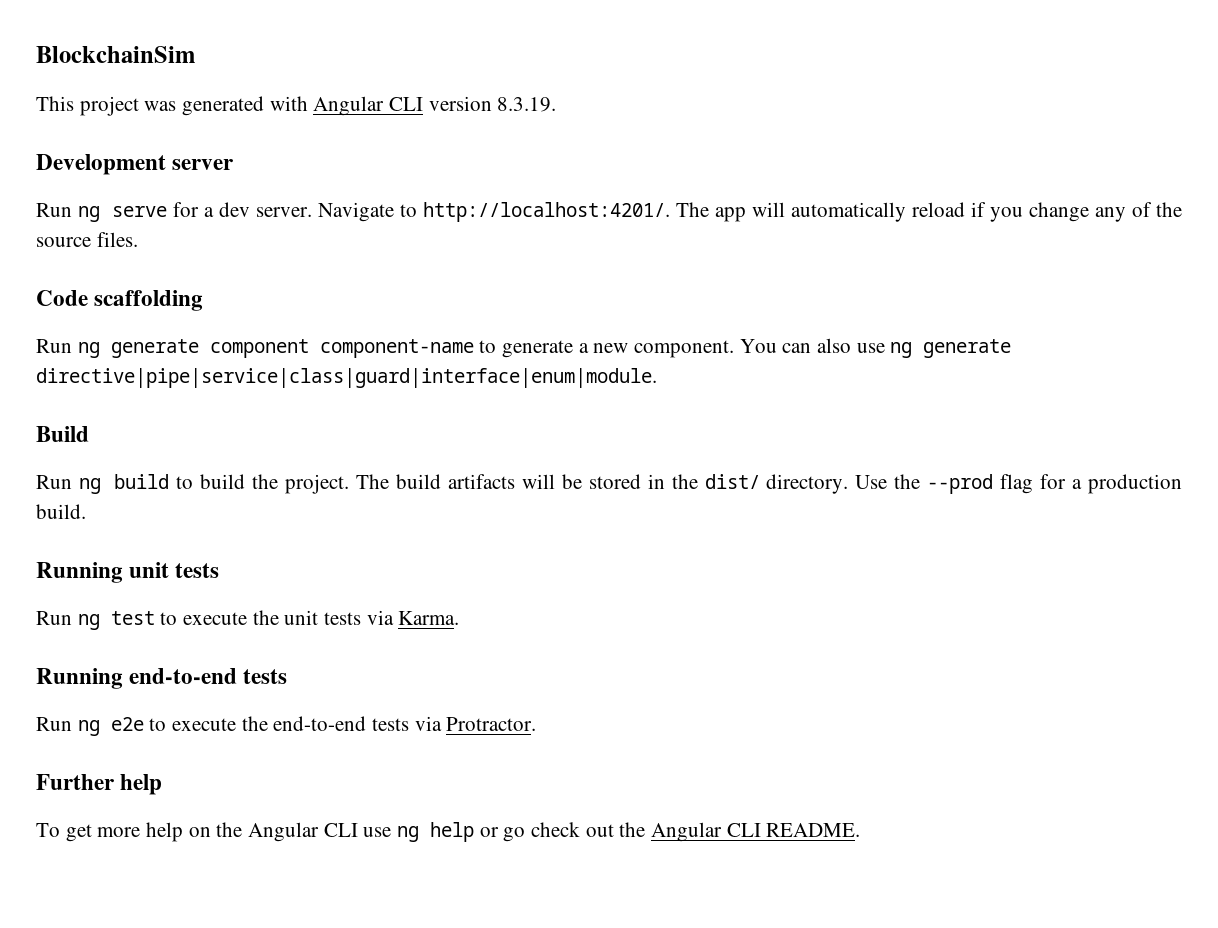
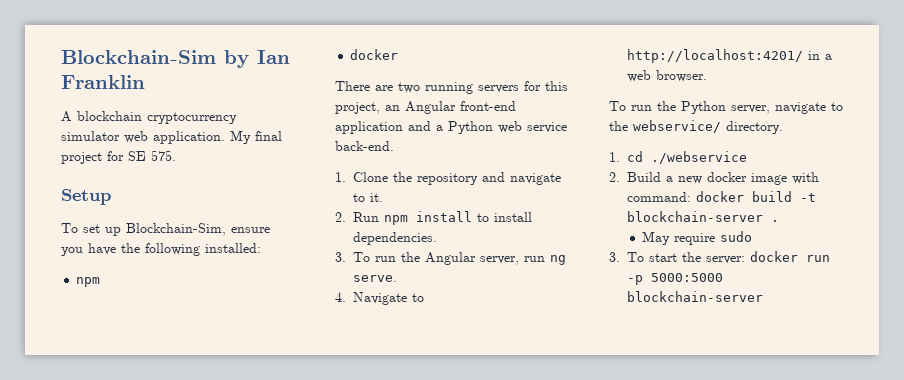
[36,46,195,63] [36,96,557,116] [36,154,234,175] [36,202,1182,222] [36,232,138,247] [36,290,204,311] [36,338,1012,358] [36,368,657,388] [36,426,89,442] [36,474,1182,494] [36,504,86,519] [36,562,220,583] [36,610,460,630] [36,668,288,689] [36,716,537,736] [36,774,163,795] [36,822,861,842] BlockchainSim // This project was generated with Angular CLI version 8.3.19. // Development server // Run ng serve for a dev server. Navigate to http://localhost:4201/. The app will automatically reload if you change any of the source files. // Code scaffolding // Run ng generate component component-name to generate a new component. You can also use ng generate directive|pipe|service|class|guard|interface|enum|module. // Build // Run ng build to build the project. The build artifacts will be stored in the dist/ directory. Use the --prod flag for a production build. // Running unit tests // Run ng test to execute the unit tests via Karma. // Running end-to-end tests // Run ng e2e to execute the end-to-end tests via Protractor. // Further help // To get more help on the Angular CLI use ng help or go check out the Angular CLI README. -> [61,50,290,68] [61,75,145,89] [61,111,237,124] [61,130,282,144] [61,150,176,164] [61,189,111,205] [61,223,270,236] [61,243,261,256] [76,277,101,287] [350,49,399,60] [335,81,568,94] [335,101,516,114] [335,121,567,134] [335,141,394,151] [335,172,562,185] [353,193,384,202] [335,211,533,225] [353,232,438,245] [335,252,567,265] [353,275,398,282] [335,292,425,305] [627,49,833,63] [627,70,708,82] [609,101,843,114] [609,120,783,134] [609,151,748,164] [609,172,820,185] [627,191,817,202] [627,211,780,222] [642,231,753,245] [609,251,831,264] [627,273,724,285] [627,291,764,302] Blockchain-Sim by Ian Franklin // A blockchain cryptocurrency simulator web application. My final project for SE 575. // Setup // To set up Blockchain-Sim, ensure you have the following installed: // npm // docker // There are two running servers for this project, an Angular front-end application and a Python web service back-end. // 1. Clone the repository and navigate to it. // 2. Run npm install to install dependencies. // 3. To run the Angular server, run ng serve. // 4. Navigate to http://localhost:4201/ in a web browser. // To run the Python server, navigate to the webservice/ directory. // 1. cd ./webservice // 2. Build a new docker image with command: docker build -t blockchain-server . // May require sudo // 3. To start the server: docker run -p 5000:5000 blockchain-server

